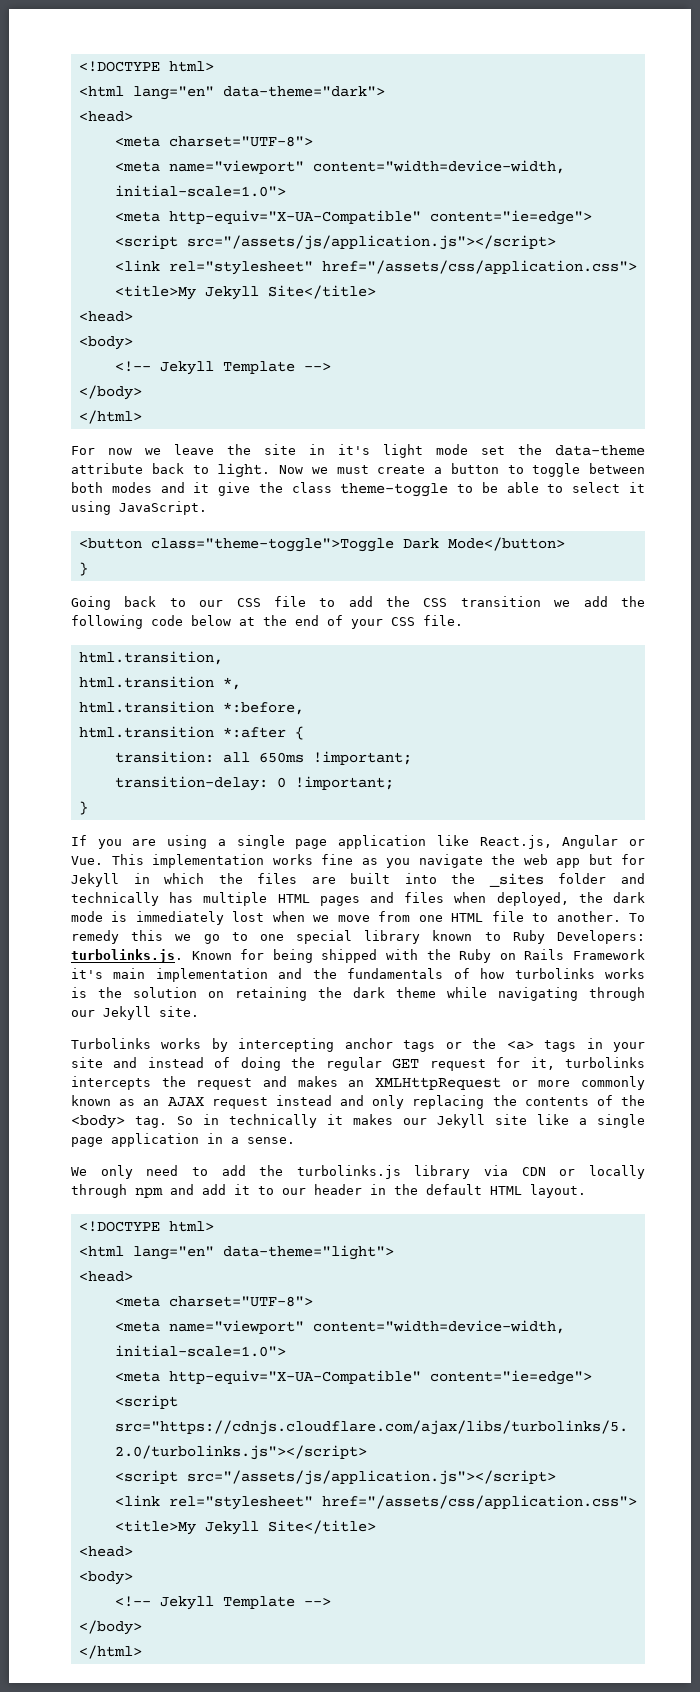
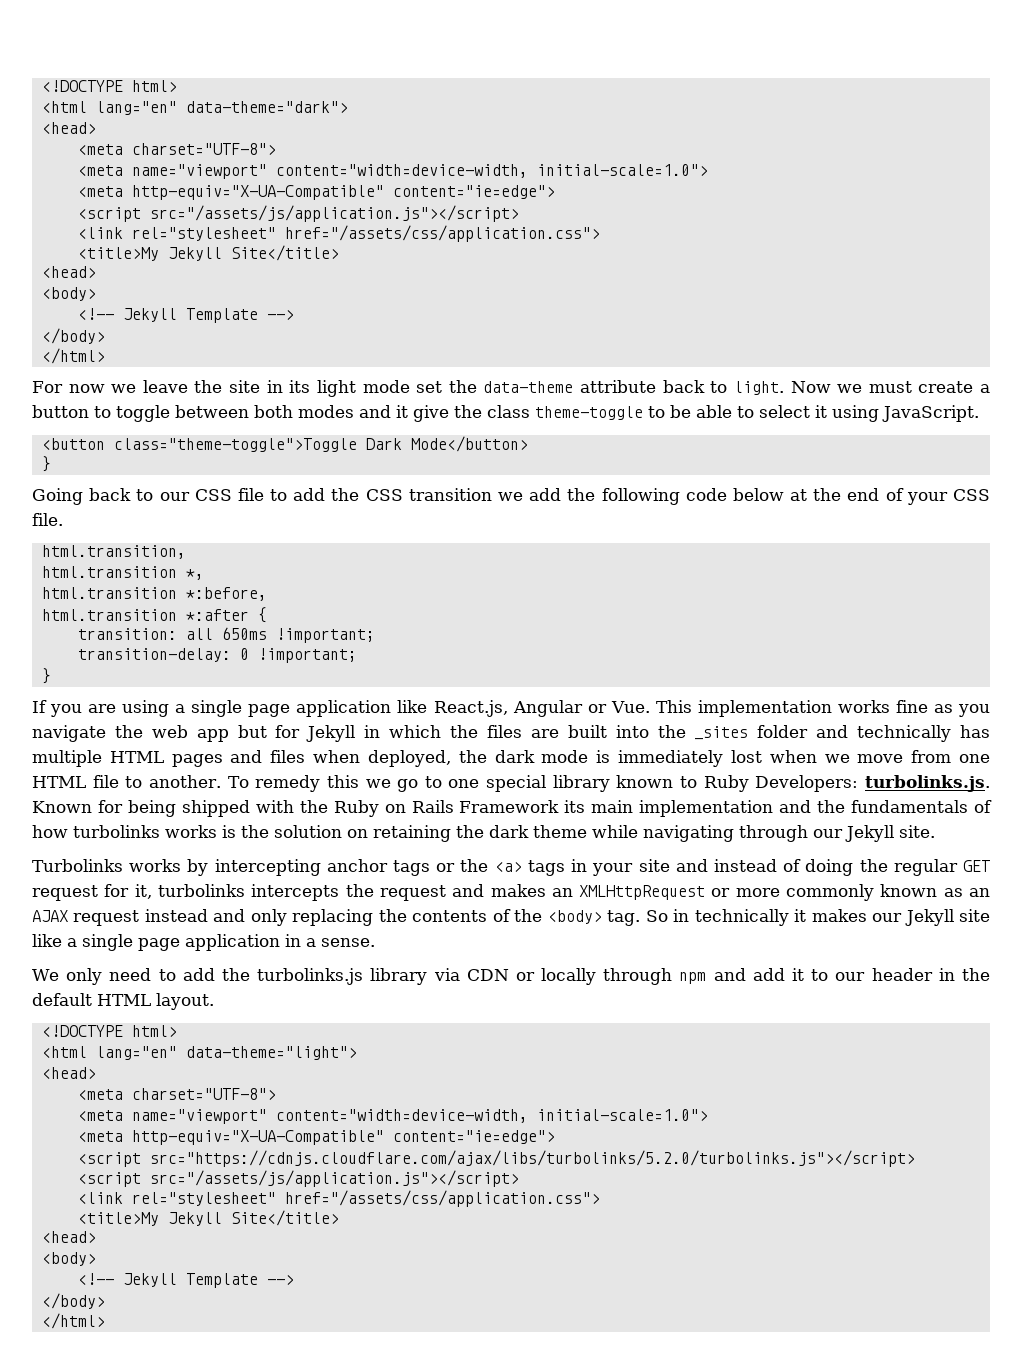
[338,444,370,455] it's -> [289,380,311,393] its
[71,968,103,979] it's -> [564,800,586,813] its

